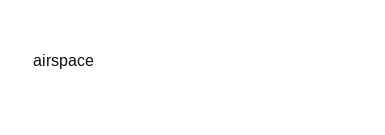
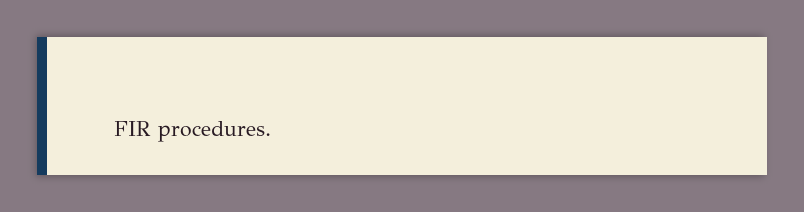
[33,54,94,69] airspace -> [114,121,271,142] FIR procedures.

